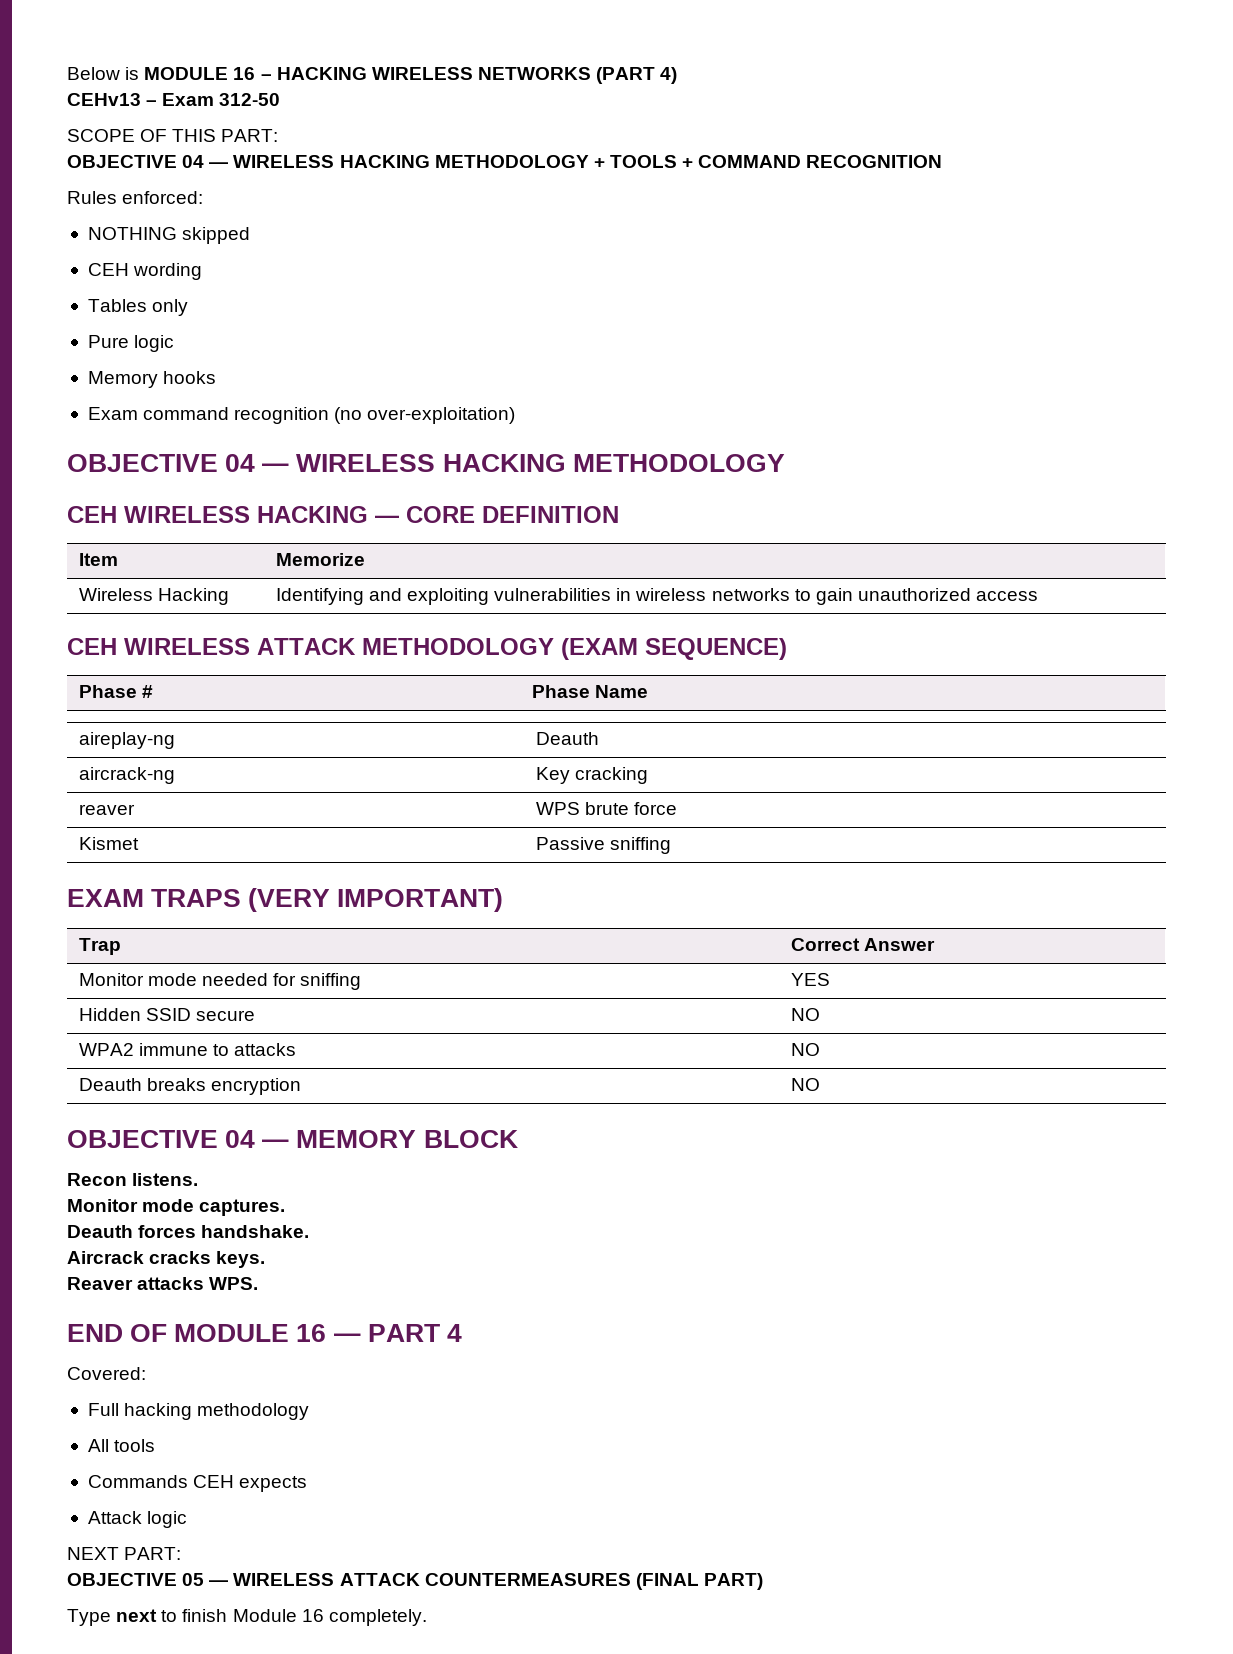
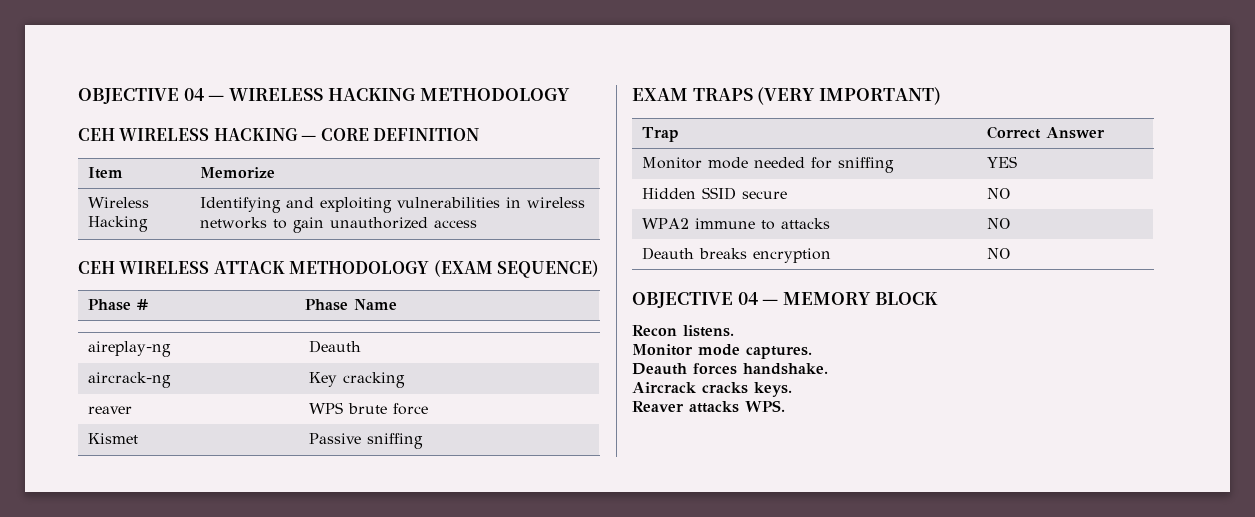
[67,67,678,84] [67,93,281,106] [67,129,279,142] [67,155,943,168] [67,191,204,204] [87,227,251,244] [87,263,203,280] [87,299,189,316] [87,335,175,352] [87,371,217,388] [87,407,516,424] Below is MODULE 16 – HACKING WIRELESS NETWORKS (PART 4) // CEHv13 – Exam 312-50 // SCOPE OF THIS PART: // OBJECTIVE 04 — WIRELESS HACKING METHODOLOGY + TOOLS + COMMAND RECOGNITION // Rules enforced: // NOTHING skipped // CEH wording // Tables only // Pure logic // Memory hooks // Exam command recognition (no over-exploitation) // -> (78, 96) none
[67,1324,462,1342] [67,1367,146,1380] [87,1403,310,1420] [87,1439,156,1452] [87,1475,308,1492] [87,1511,188,1528] [67,1547,182,1560] [67,1573,763,1590] [67,1609,427,1626] // END OF MODULE 16 — PART 4 // Covered: // Full hacking methodology // All tools // Commands CEH expects // Attack logic // NEXT PART: // OBJECTIVE 05 — WIRELESS ATTACK COUNTERMEASURES (FINAL PART) // Type next to finish Module 16 completely. -> (785, 406) none

